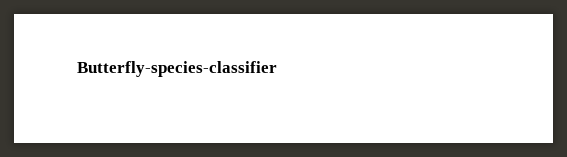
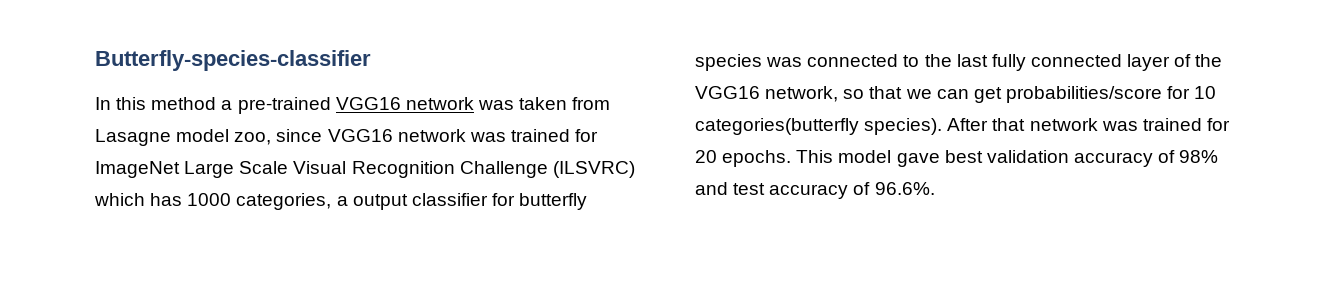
(277, 69) none -> [95,97,611,114] [95,129,599,146] [95,161,635,178] [94,193,588,210] [695,54,1223,71] [695,86,1217,103] [695,118,1230,135] [695,150,1219,167] [695,182,935,199] // In this method a pre-trained VGG16 network was taken from Lasagne model zoo, since VGG16 network was trained for ImageNet Large Scale Visual Recognition Challenge (ILSVRC) which has 1000 categories, a output classifier for butterfly species was connected to the last fully connected layer of the VGG16 network, so that we can get probabilities/score for 10 categories(butterfly species). After that network was trained for 20 epochs. This model gave best validation accuracy of 98% and test accuracy of 96.6%.

